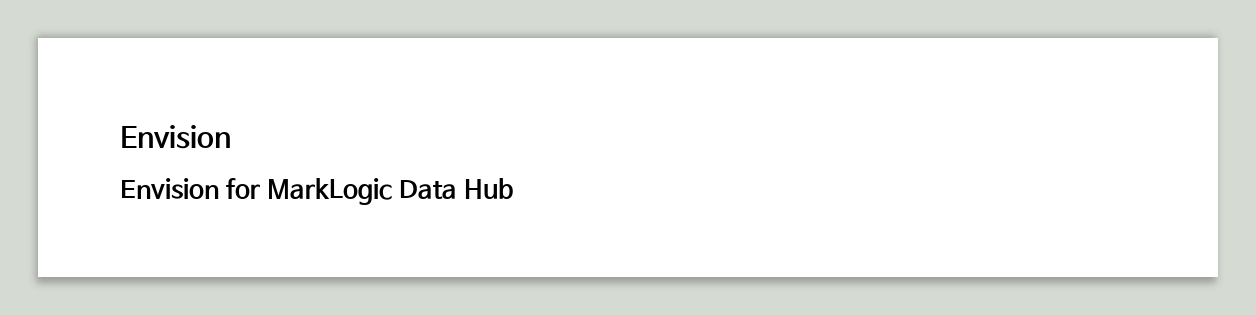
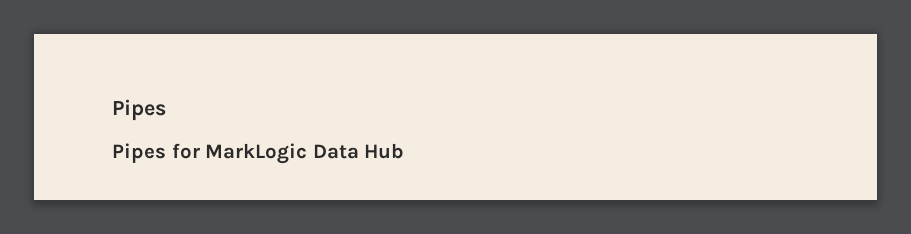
[120,125,231,149] [120,178,219,199] Envision // Envision -> [112,99,166,121] [112,143,166,163] Pipes // Pipes

